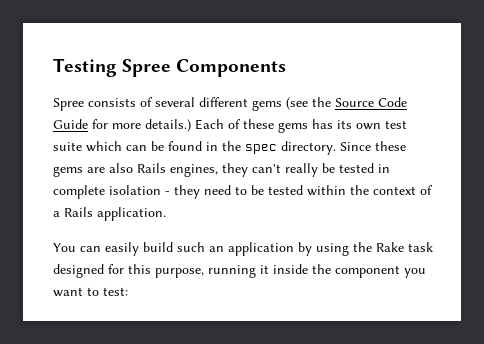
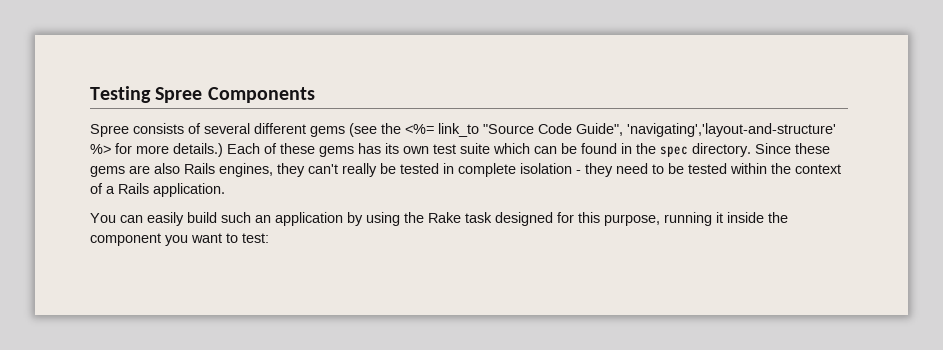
[335,97,407,107] [53,119,88,129] Source Code Guide -> [405,123,836,137] [90,144,111,154] <%= link_to "Source Code Guide", 'navigating','layout-and-structure' %>

